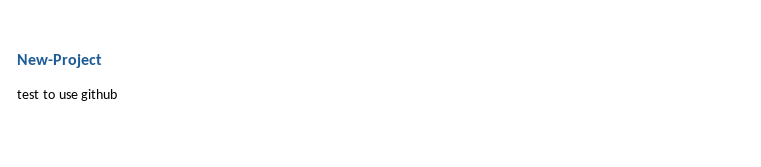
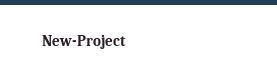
[17,89,118,101] // test to use github -> (126, 41) none

